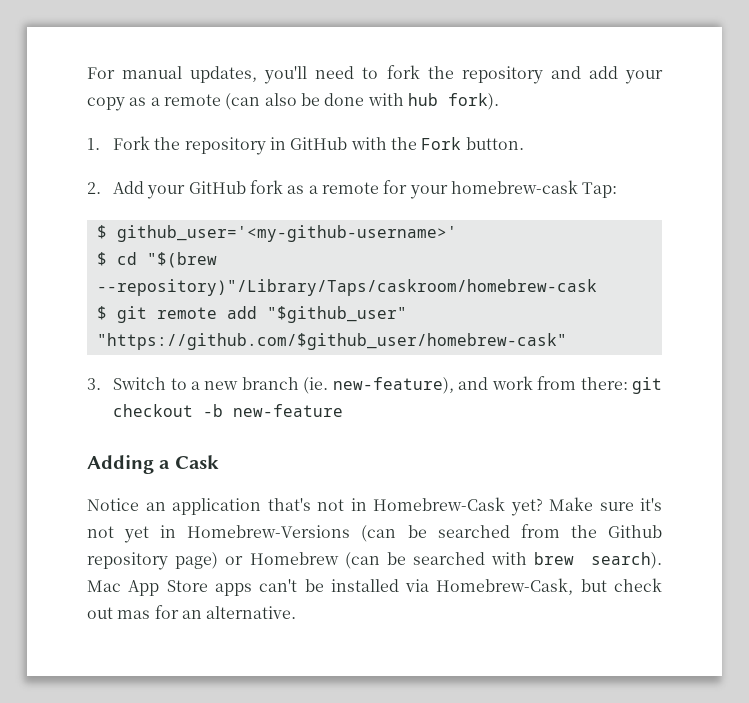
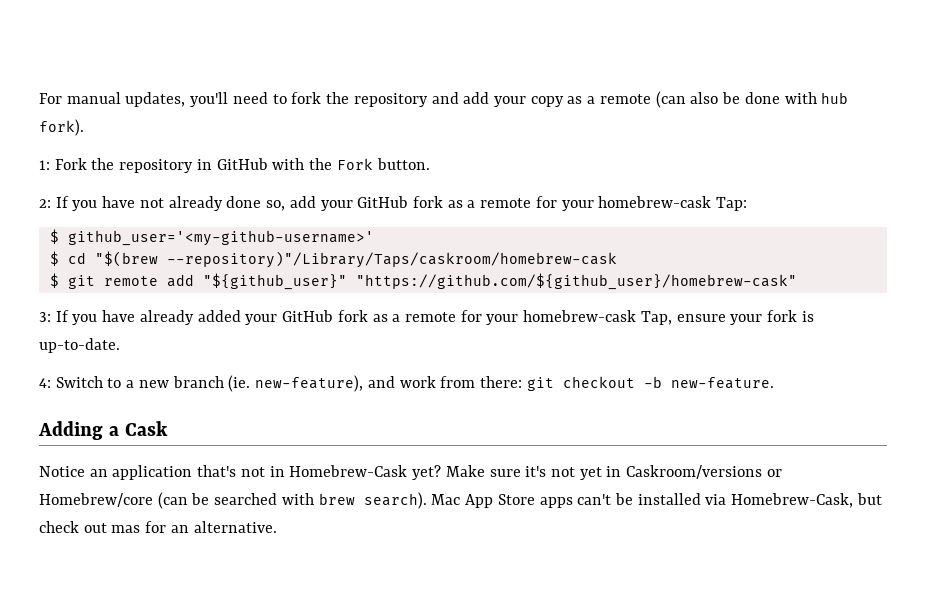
[87,138,100,150] 1. -> [39,160,50,170] 1:
[87,181,145,194] 2. Add -> [39,196,316,211] 2: If you have not already done so, add
[266,306,407,323] [96,333,567,350] [87,378,101,390] "$github_user" "https://github.com/$github_user/homebrew-cask" // 3. -> [202,273,797,290] [39,310,814,325] [39,338,120,353] [39,378,51,388] "${github_user}" "https://github.com/${github_user}/homebrew-cask" // 3: If you have already added your GitHub fork as a remote for your homebrew-cask Tap, ensure your fork is up-to-date. // 4:
[233,404,344,417] new-feature -> [670,377,774,389] new-feature.
[187,524,662,542] [87,552,339,570] Homebrew-Versions (can be searched from the Github repository page) or Homebrew -> [626,465,782,479] [39,493,153,507] Caskroom/versions or Homebrew/core

